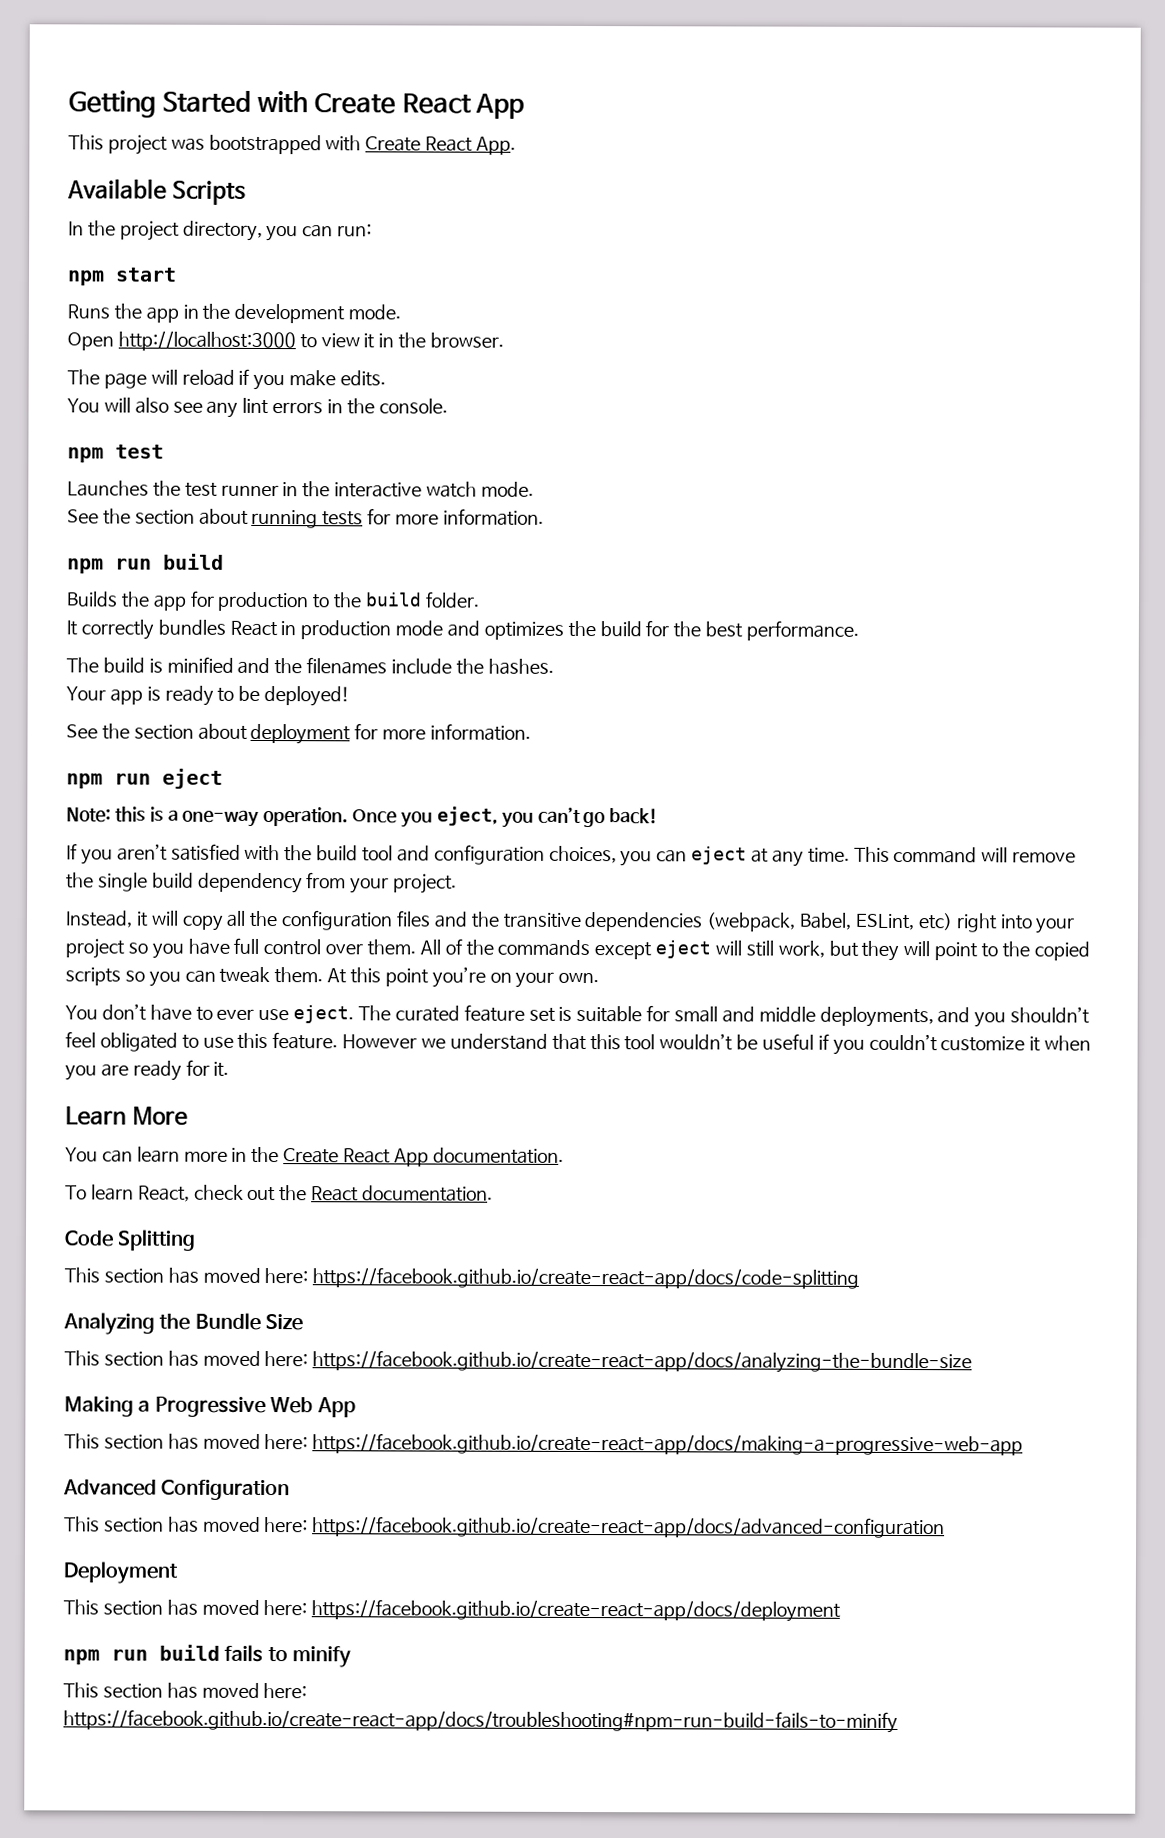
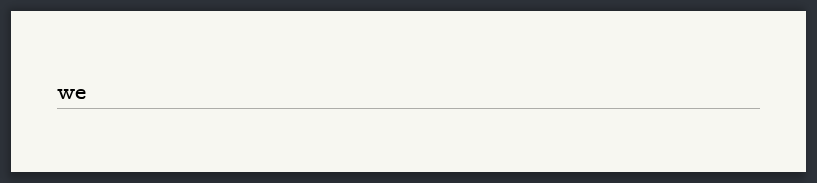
[68,90,525,119] [68,134,517,155] [67,178,247,205] [68,220,373,242] [67,267,177,286] [67,303,402,324] [67,330,505,352] [67,368,387,391] [67,397,448,418] [67,444,164,463] [67,480,534,498] [67,508,544,529] [67,553,224,574] [66,590,480,612] [66,619,860,641] [66,656,554,675] [66,685,351,707] [66,723,532,745] [66,768,223,789] [66,806,659,828] [66,843,1077,867] [66,872,458,894] [65,910,1076,934] [65,937,1090,961] [65,966,600,988] [65,1003,1091,1028] [65,1031,1092,1055] [65,1059,230,1081] [65,1106,189,1126] [65,1146,564,1167] [65,1184,494,1202] [64,1229,197,1251] [64,1267,860,1289] [63,1312,304,1335] [64,1350,973,1374] [64,1396,356,1418] [64,1433,1024,1456] [63,1479,291,1501] [64,1516,946,1539] [63,1561,178,1584] [63,1599,842,1622] [63,1644,352,1668] [63,1682,308,1699] [63,1709,898,1733] Getting Started with Create React App // This project was bootstrapped with Create React App. // Available Scripts // In the project directory, you can run: // npm start // Runs the app in the development mode. // Open http://localhost:3000 to view it in the browser. // The page will reload if you make edits. // You will also see any lint errors in the console. // npm test // Launches the test runner in the interactive watch mode. // See the section about running tests for more information. // npm run build // Builds the app for production to the build folder. // It correctly bundles React in production mode and optimizes the build for the best performance. // The build is minified and the filenames include the hashes. // Your app is ready to be deployed! // See the section about deployment for more information. // npm run eject // Note: this is a one-way operation. Once you eject, you can’t go back! // If you aren’t satisfied with the build tool and configuration choices, you can eject at any time. This command will remove the single build dependency from your project. // Instead, it will copy all the configuration files and the transitive dependencies (webpack, Babel, ESLint, etc) right into your project so you have full control over them. All of the commands except eject will still work, but they will point to the copied scripts so you can tweak them. At this point you’re on your own. // You don’t have to ever use eject. The curated feature set is suitable for small and middle deployments, and you shouldn’t feel obligated to use this feature. However we understand that this tool wouldn’t be useful if you couldn’t customize it when you are ready for it. // Learn More // You can learn more in the Create React App documentation. // To learn React, check out the React documentation. // Code Splitting // This section has moved here: https://facebook.github.io/create-react-app/docs/code-splitting // Analyzing the Bundle Size // This section has moved here: https://facebook.github.io/create-react-app/docs/analyzing-the-bundle-size // Making a Progressive Web App // This section has moved here: https://facebook.github.io/create-react-app/docs/making-a-progressive-web-app // Advanced Configuration // This section has moved here: https://facebook.github.io/create-react-app/docs/advanced-configuration // Deployment // This section has moved here: https://facebook.github.io/create-react-app/docs/deployment // npm run build fails to minify // This section has moved here: https://facebook.github.io/create-react-app/docs/troubleshooting#npm-run-build-fails-to-minify -> [57,89,86,99] we

